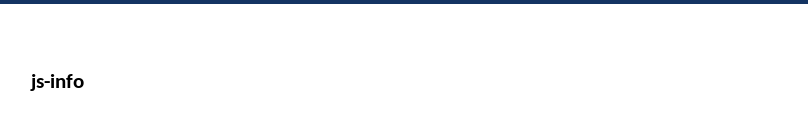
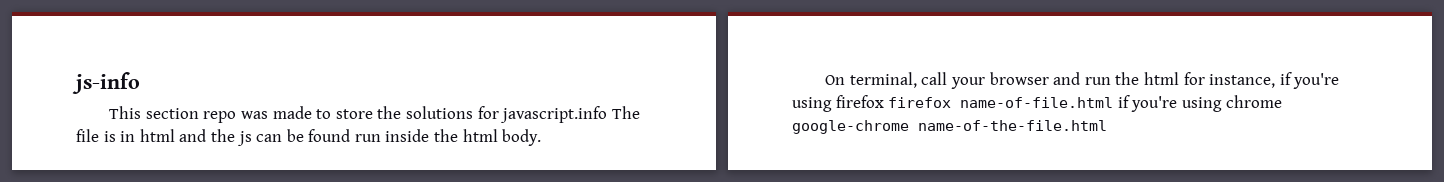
(84, 82) none -> [109,106,640,123] [76,129,542,146] [825,72,1340,89] [792,95,1282,112] [792,120,1107,134] // This section repo was made to store the solutions for javascript.info The file is in html and the js can be found run inside the html body. // On terminal, call your browser and run the html for instance, if you're using firefox firefox name-of-file.html if you're using chrome google-chrome name-of-the-file.html

